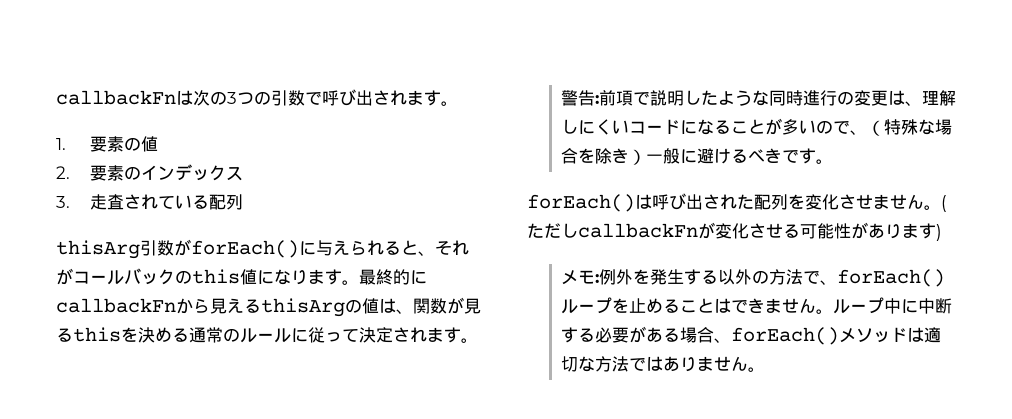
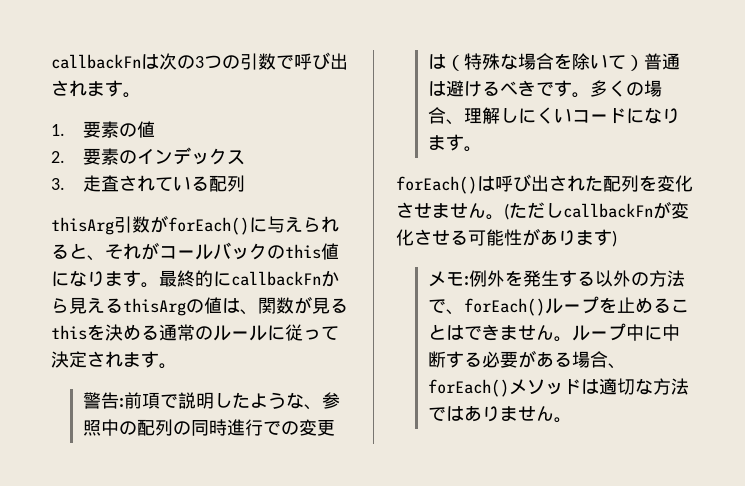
(769, 98) none -> [303,392,340,410] [82,419,191,436] 、参照中の配列の
(837, 98) none -> [262,421,281,435] で
(905, 97) none -> [445,53,680,71] [427,80,662,98] [427,107,446,124] （特殊な場合を除いて）普通は避けるべきです。多くの場合
[713,118,952,136] [560,148,799,165] ることが多いので、（特殊な場合を除き）一般に避けるべきで -> [661,108,680,124] [427,135,446,150] りま

